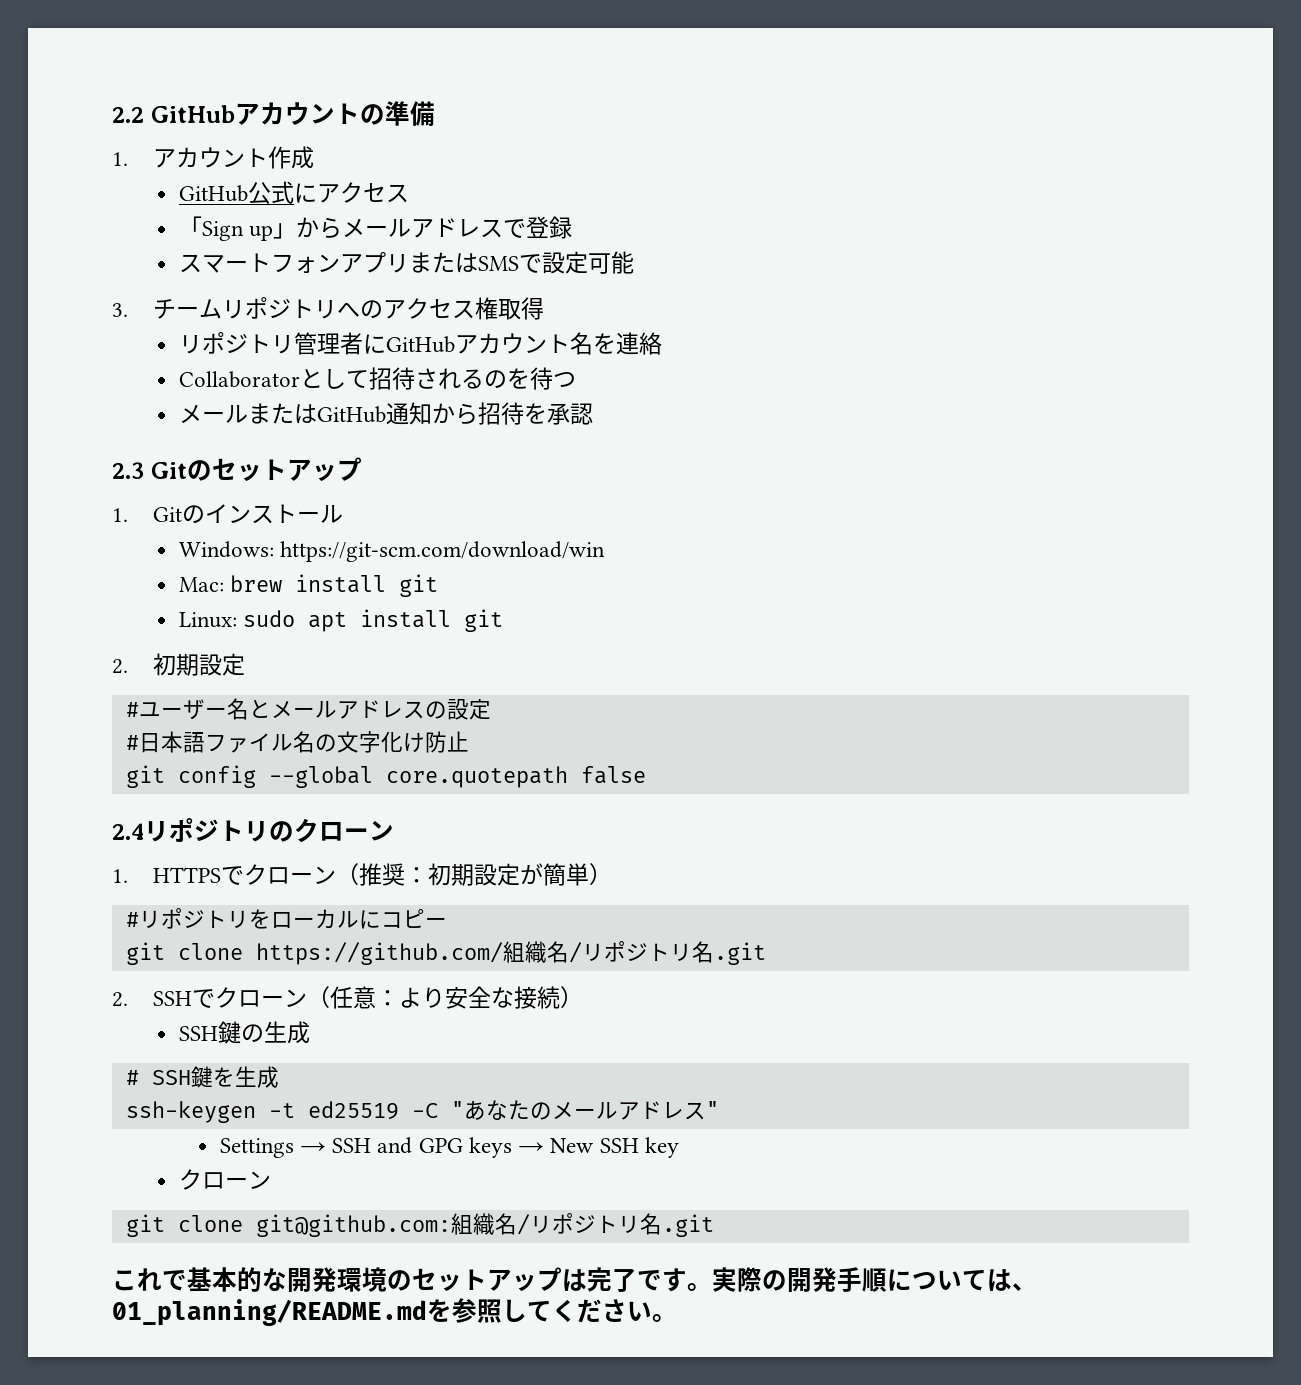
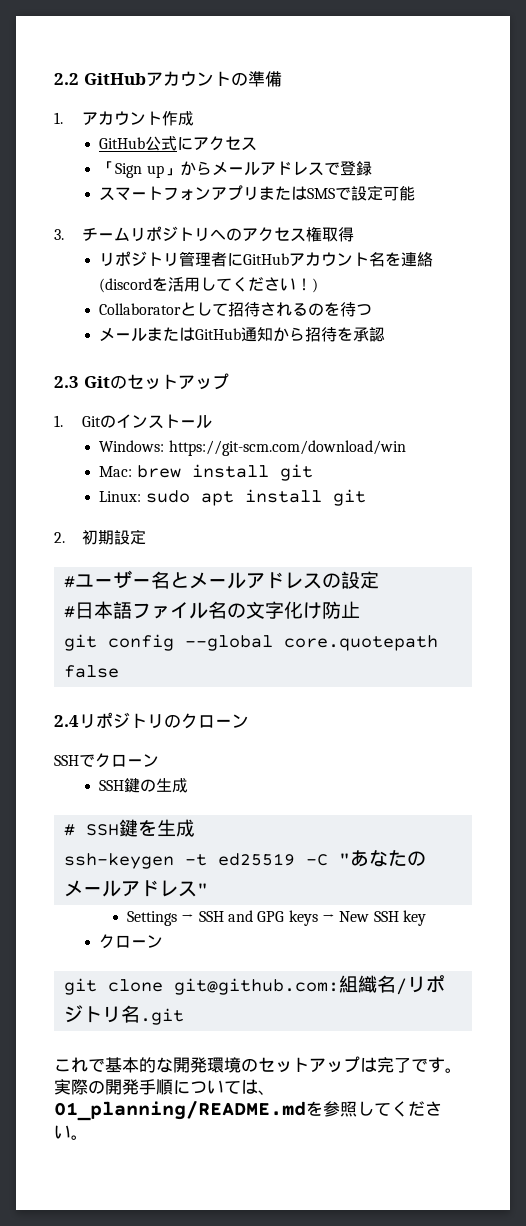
(662, 343) none -> [99,277,319,293] (discordを活用してください！)
[112,863,613,886] [125,908,447,929] [125,941,766,965] [112,986,584,1009] 1. HTTPSでクローン（推奨：初期設定が簡単） // #リポジトリをローカルにコピー // git clone https://github.com/組織名/リポジトリ名.git // 2. SSHでクローン（任意：より安全な接続） -> [54,753,159,768] SSHでクローン

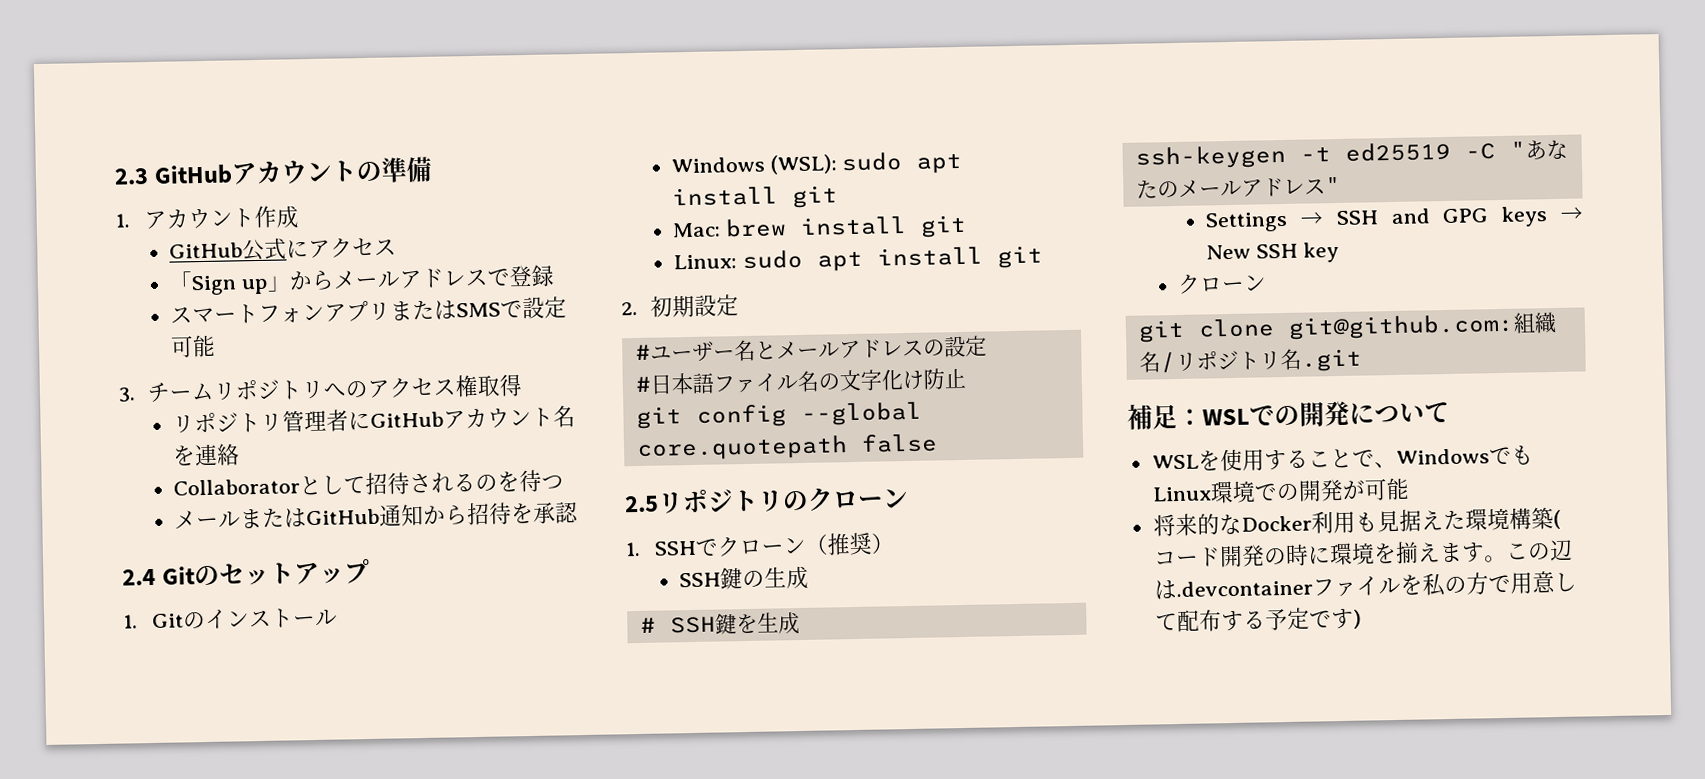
[54,73,79,85] 2.2 -> [114,167,149,185] 2.3
[99,277,319,293] (discordを活用してください！) -> (240, 454) none
[54,376,79,388] 2.3 -> [122,568,156,586] 2.4
[99,440,406,456] Windows: https://git-scm.com/download/win -> [670,152,964,175] [671,185,838,209] Windows (WSL): sudo apt install git
[54,715,79,727] 2.4 -> [624,495,659,513] 2.5
(249, 721) none -> [625,541,641,557] 1.
(159, 760) none -> [805,532,896,556] （推奨）
[54,1056,462,1073] [54,1079,275,1095] [54,1101,442,1121] [54,1125,88,1140] これで基本的な開発環境のセットアップは完了です。実際の開発手順については、01_planning/README.mdを参照してください。 -> [1127,400,1450,430] [1151,445,1534,472] [1151,477,1410,504] [1152,507,1561,537] [1153,539,1573,568] [1153,571,1577,600] [1154,607,1362,633] 補足：WSLでの開発について // WSLを使用することで、WindowsでもLinux環境での開発が可能 // 将来的なDocker利用も見据えた環境構築(コード開発の時に環境を揃えます。この辺は.devcontainerファイルを私の方で用意して配布する予定です)

